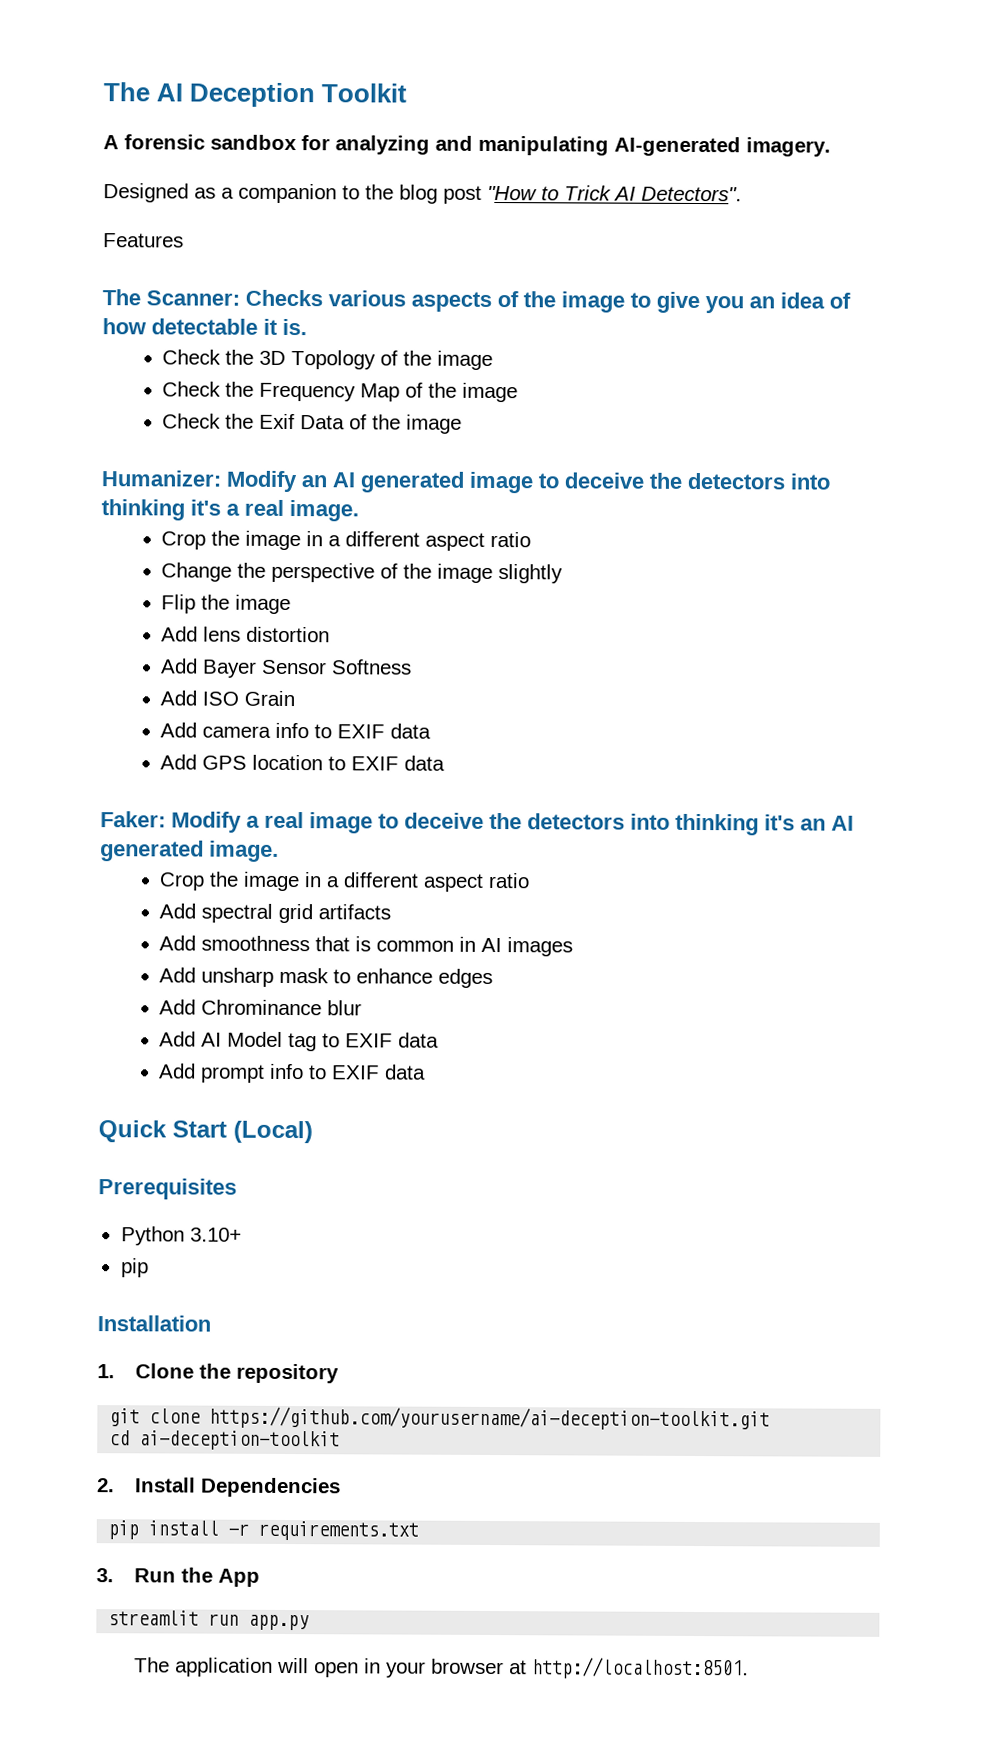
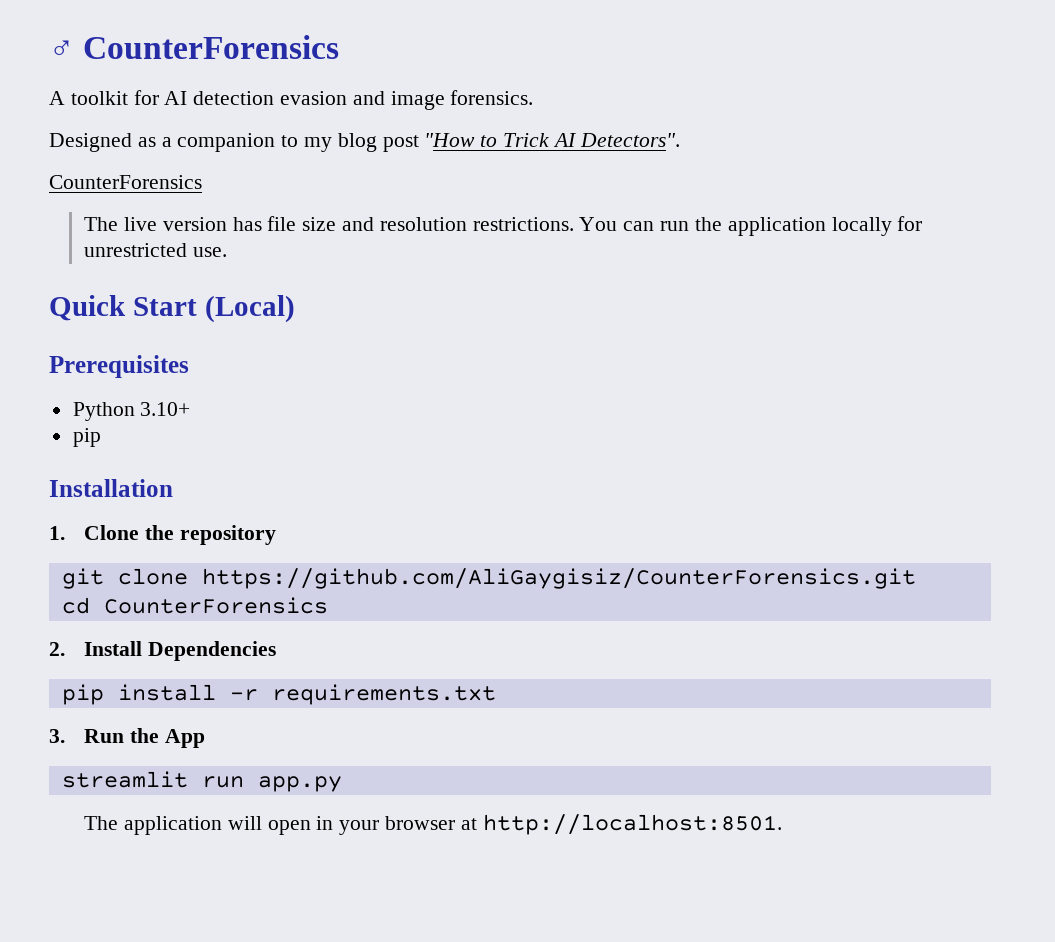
[103,82,408,108] [103,134,831,157] The AI Deception Toolkit // A forensic sandbox for analyzing and manipulating AI-generated imagery. -> [49,35,340,59] [49,90,534,110] ♂ CounterForensics // A toolkit for AI detection evasion and image forensics.
[365,184,394,200] the -> [304,137,333,152] my
[103,233,184,248] [102,289,851,314] [102,318,307,336] [162,349,494,371] [162,381,519,403] [162,413,463,434] [101,470,830,494] [101,499,359,522] [161,530,532,551] [161,562,564,584] [161,594,292,615] [161,626,331,643] [160,658,413,678] [160,690,296,707] [160,722,432,739] [160,754,446,771] [100,811,854,836] [100,840,279,862] [159,871,531,892] [159,903,392,924] [159,935,574,957] [159,967,494,989] [159,999,363,1016] [159,1031,440,1052] [159,1063,427,1083] Features // The Scanner: Checks various aspects of the image to give you an idea of how detectable it is. // Check the 3D Topology of the image // Check the Frequency Map of the image // Check the Exif Data of the image // Humanizer: Modify an AI generated image to deceive the detectors into thinking it's a real image. // Crop the image in a different aspect ratio // Change the perspective of the image slightly // Flip the image // Add lens distortion // Add Bayer Sensor Softness // Add ISO Grain // Add camera info to EXIF data // Add GPS location to EXIF data // Faker: Modify a real image to deceive the detectors into thinking it's an AI generated image. // Crop the image in a different aspect ratio // Add spectral grid artifacts // Add smoothness that is common in AI images // Add unsharp mask to enhance edges // Add Chrominance blur // Add AI Model tag to EXIF data // Add prompt info to EXIF data -> [49,175,202,189] [84,216,923,236] [84,243,228,257] CounterForensics // The live version has file size and resolution restrictions. You can run the application locally for unrestricted use.
[209,1406,771,1431] https://github.com/yourusername/ai-deception-toolkit.git -> [201,568,916,589] https://github.com/AliGaygisiz/CounterForensics.git
[139,1430,341,1451] ai-deception-toolkit -> [103,597,328,614] CounterForensics

